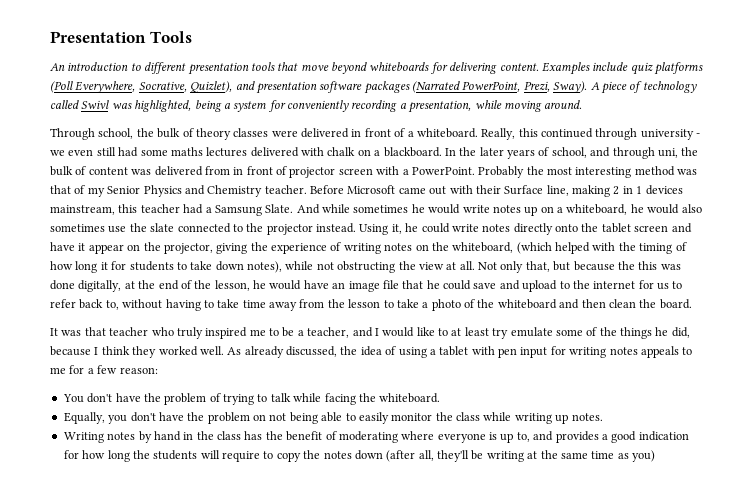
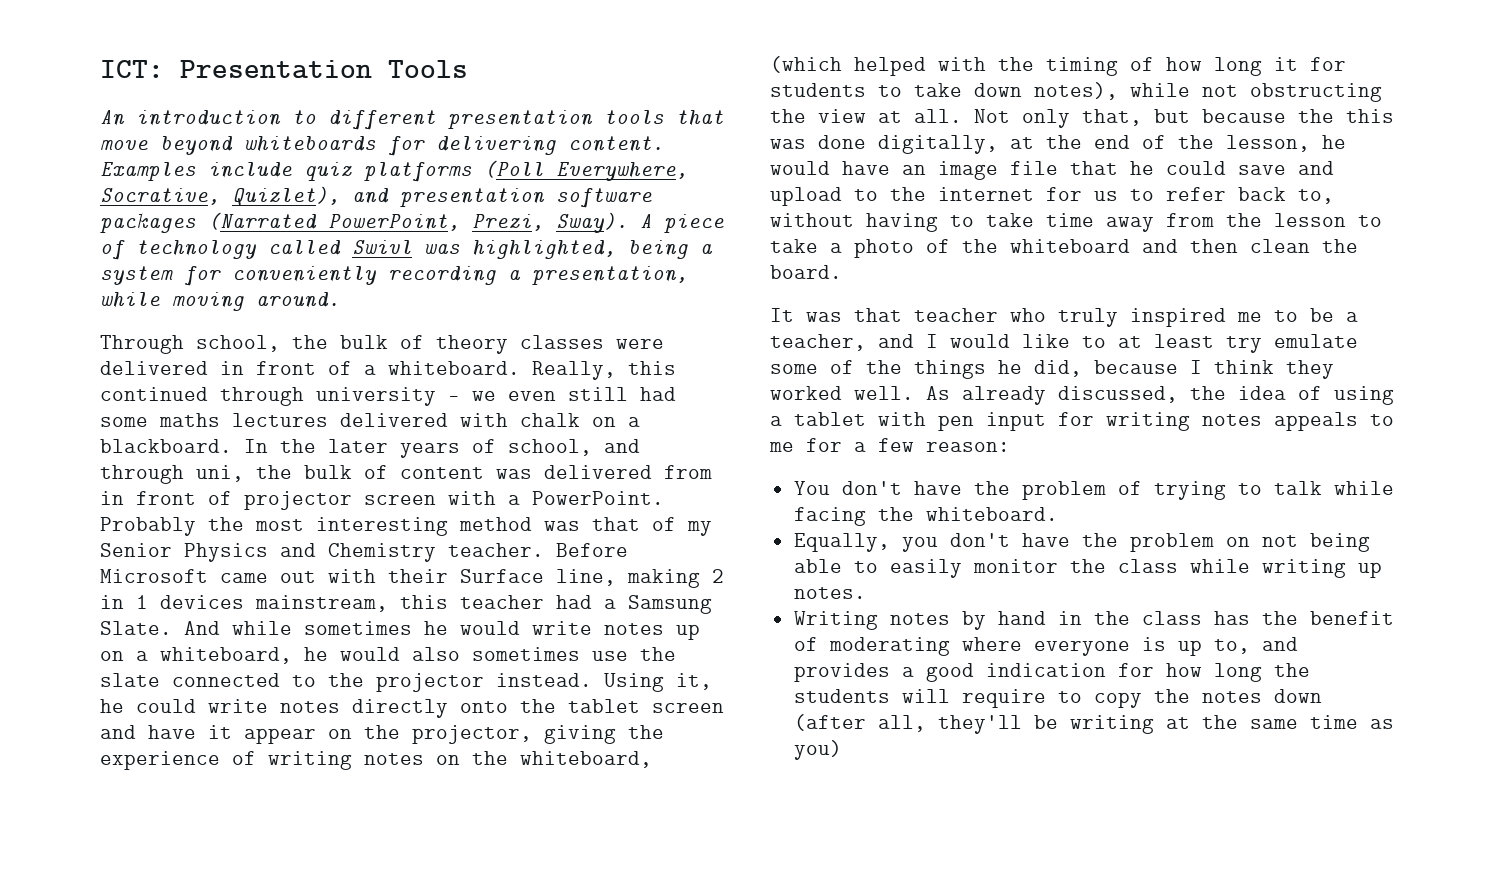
(50, 37) none -> [100,60,164,78] ICT:

